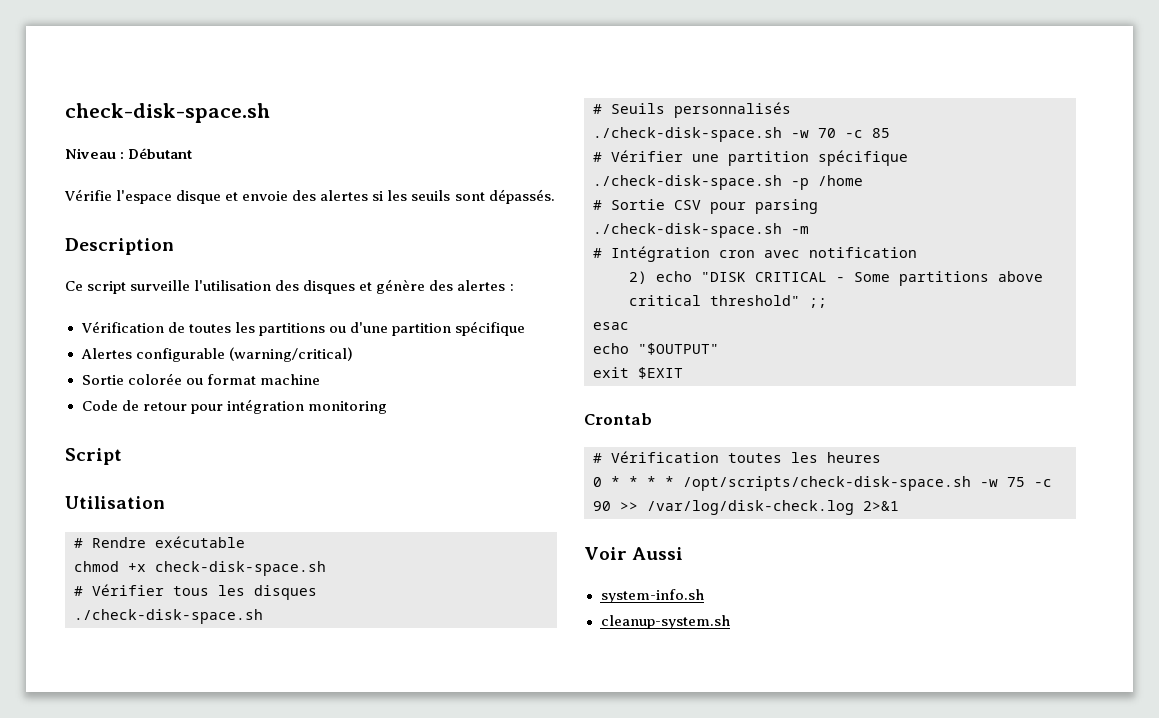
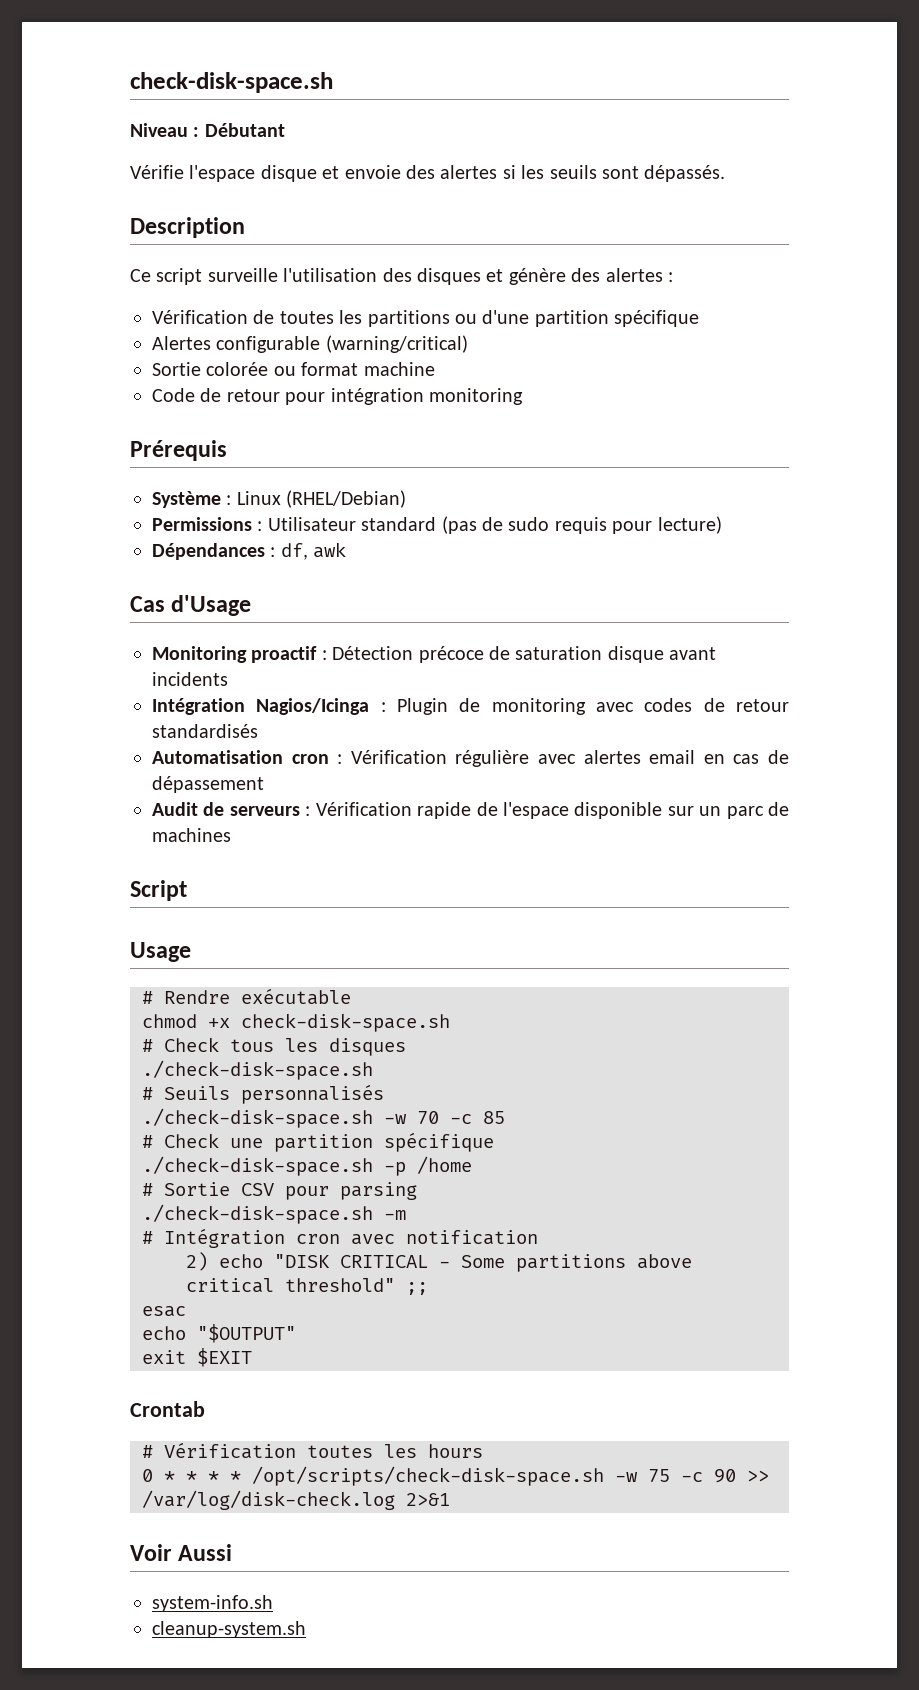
(387, 407) none -> [130,440,227,461] [152,490,407,508] [152,516,722,534] [152,542,347,560] [130,595,252,616] [152,646,717,663] [152,672,228,686] [152,698,789,715] [152,724,258,738] [152,750,790,767] [152,776,264,793] [152,802,789,819] [152,828,231,842] // Prérequis // Système : Linux (RHEL/Debian) // Permissions : Utilisateur standard (pas de sudo requis pour lecture) // Dépendances : df, awk // Cas d'Usage // Monitoring proactif : Détection précoce de saturation disque avant incidents // Intégration Nagios/Icinga : Plugin de monitoring avec codes de retour standardisés // Automatisation cron : Vérification régulière avec alertes email en cas de dépassement // Audit de serveurs : Vérification rapide de l'espace disponible sur un parc de machines
[65,496,165,509] Utilisation -> [130,942,191,962] Usage
[92,584,164,596] Vérifier -> [164,1037,219,1052] Check
[611,150,683,162] Vérifier -> [164,1133,219,1148] Check
[827,452,881,463] heures -> [428,1444,483,1458] hours

